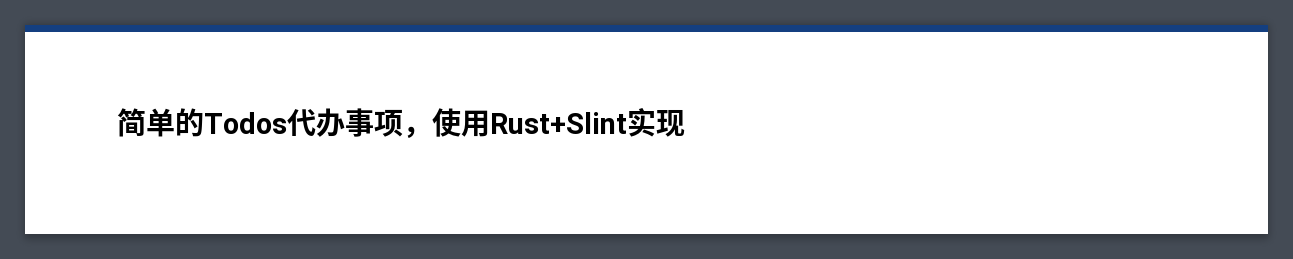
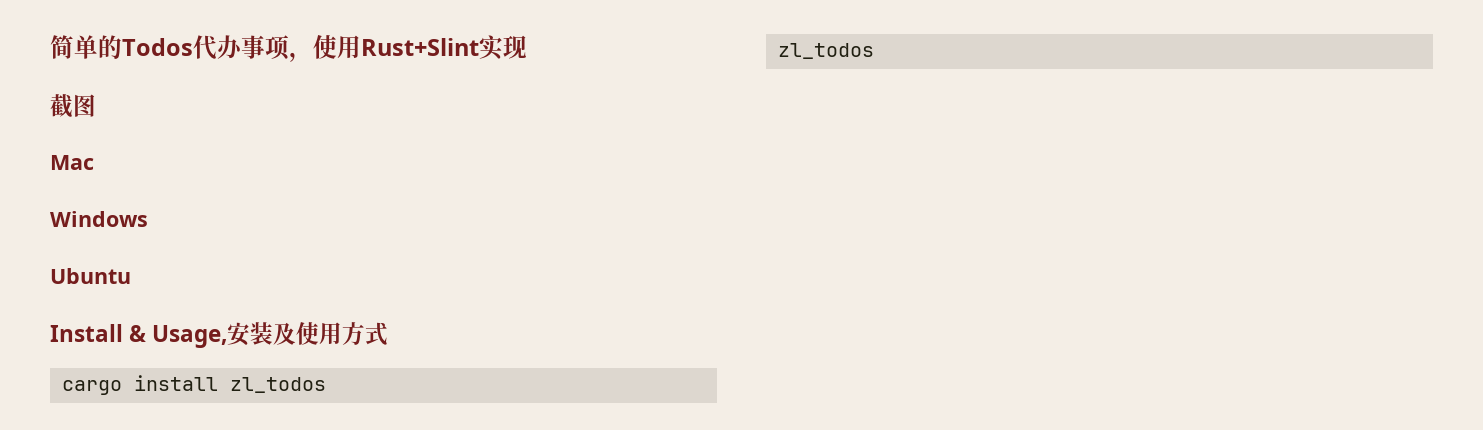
(685, 123) none -> [50,94,96,118] [50,155,94,170] [50,211,148,227] [50,268,131,284] [50,322,389,348] [62,375,326,395] [778,43,874,59] // 截图 // Mac // Windows // Ubuntu // Install & Usage,安装及使用方式 // cargo install zl_todos // zl_todos

